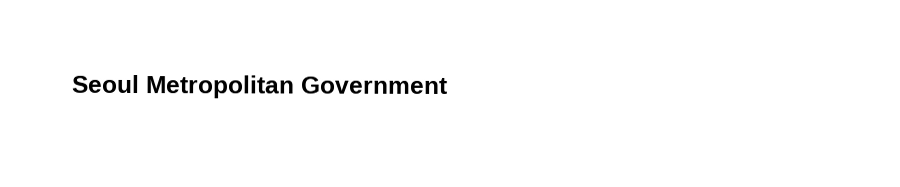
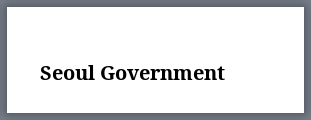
[145,75,295,99] Metropolitan -> (95, 72) none

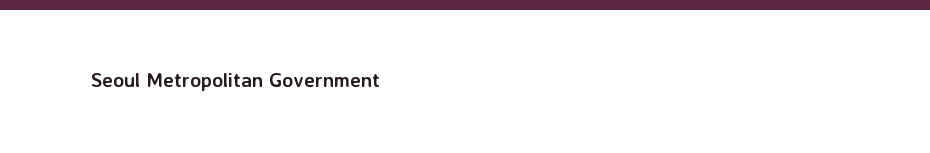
(95, 72) none -> [146,73,263,91] Metropolitan

